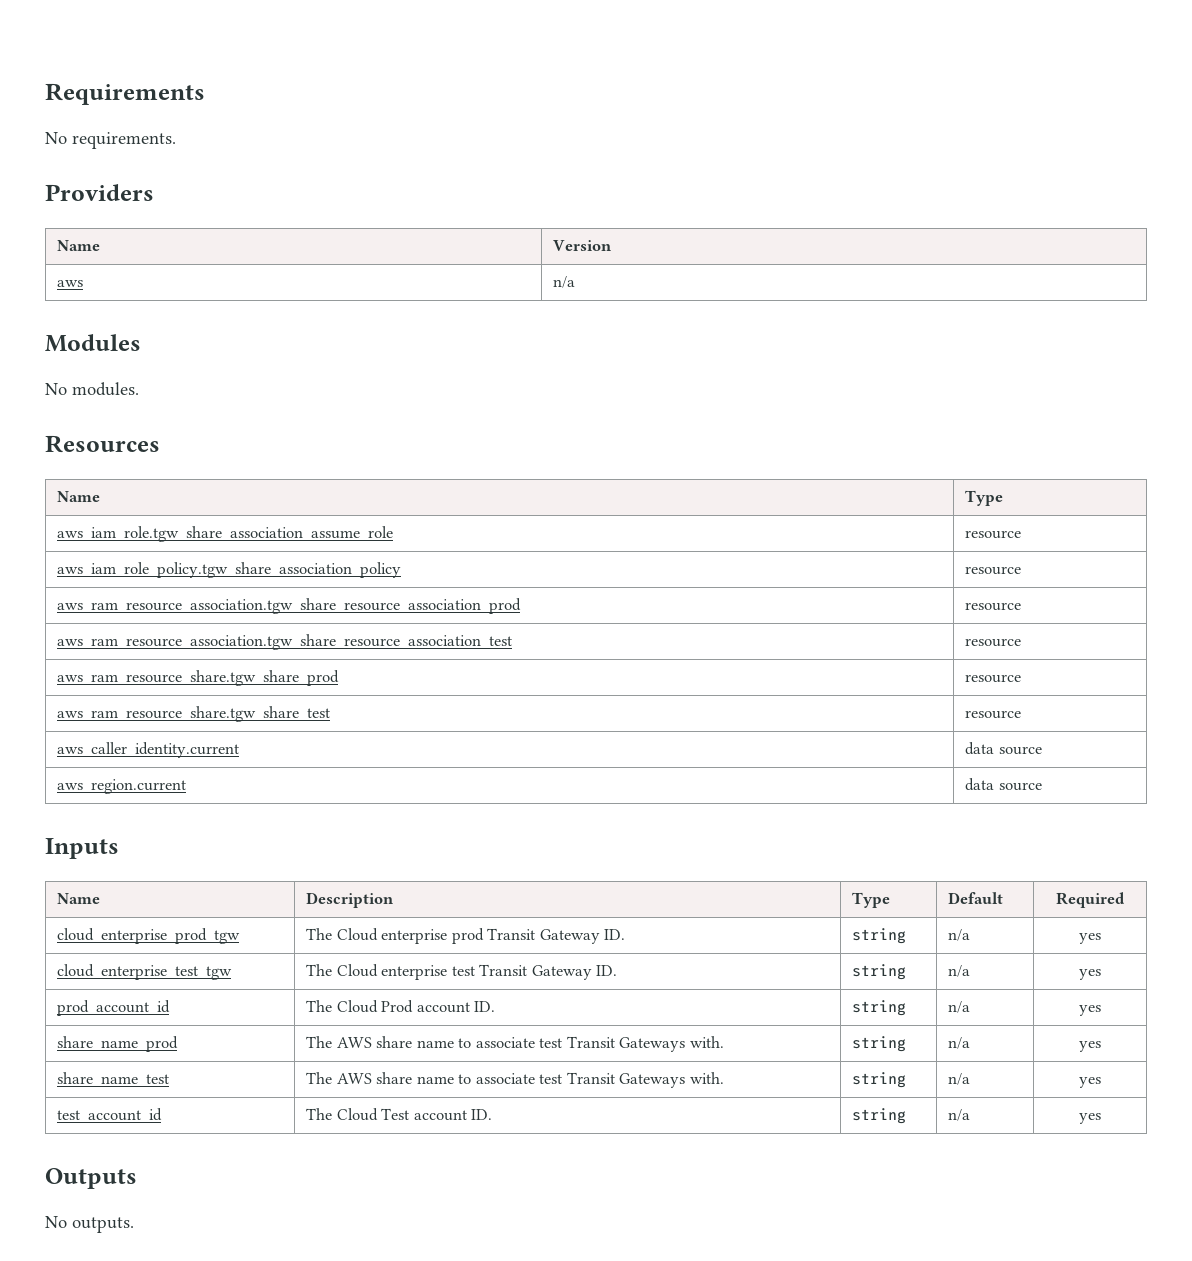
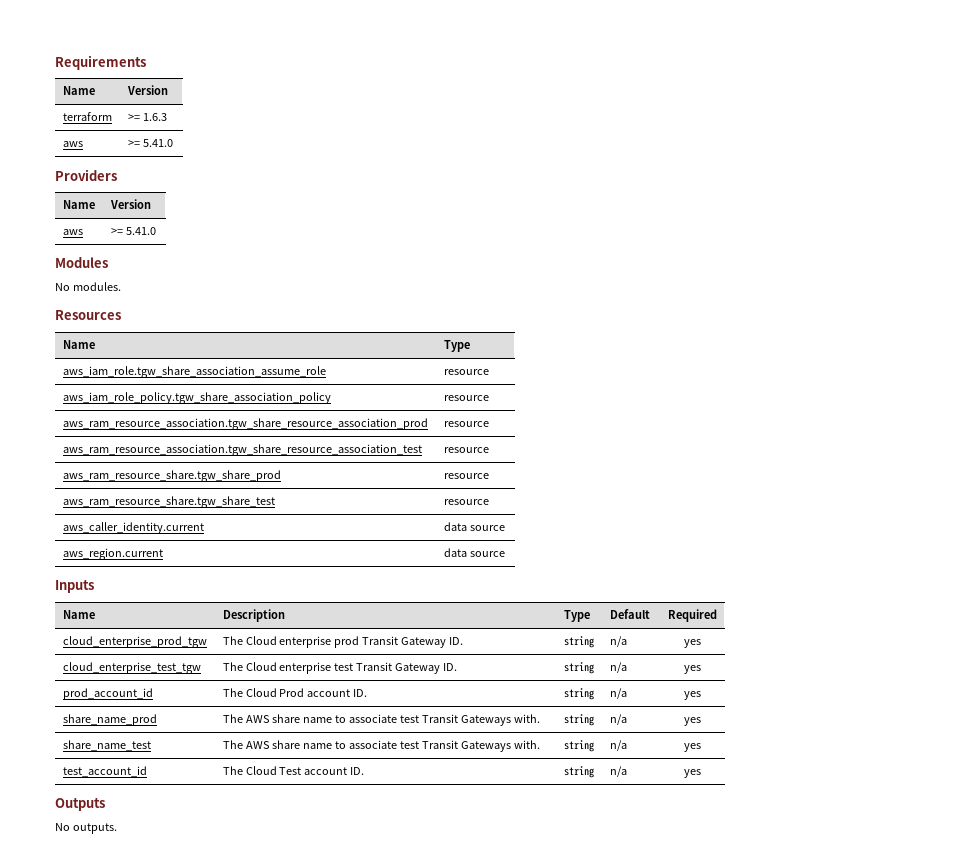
[45,132,176,149] // No requirements. -> [62,86,95,95] [126,85,168,95] [62,112,112,121] [127,113,167,121] [62,141,83,147] [127,139,173,147] // Name | Version // terraform | >= 1.6.3 // aws | >= 5.41.0
[553,276,576,288] n/a -> [110,227,156,235] >= 5.41.0

